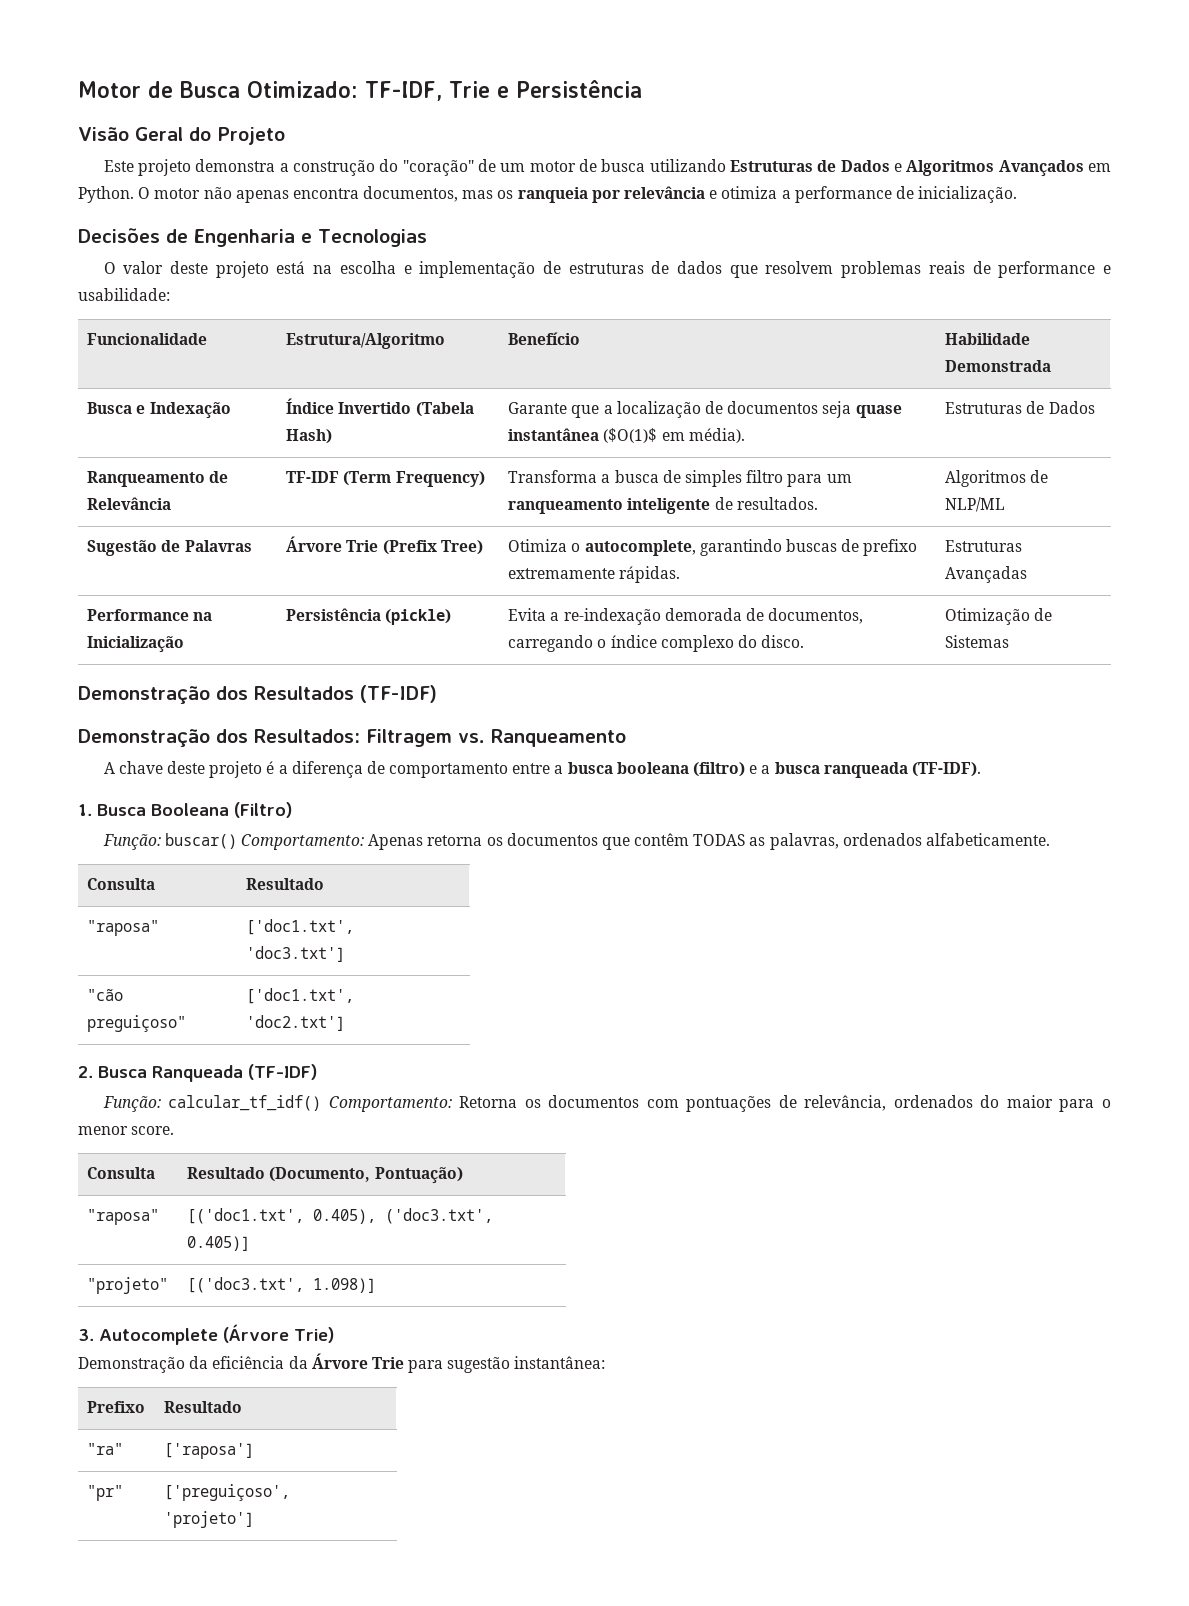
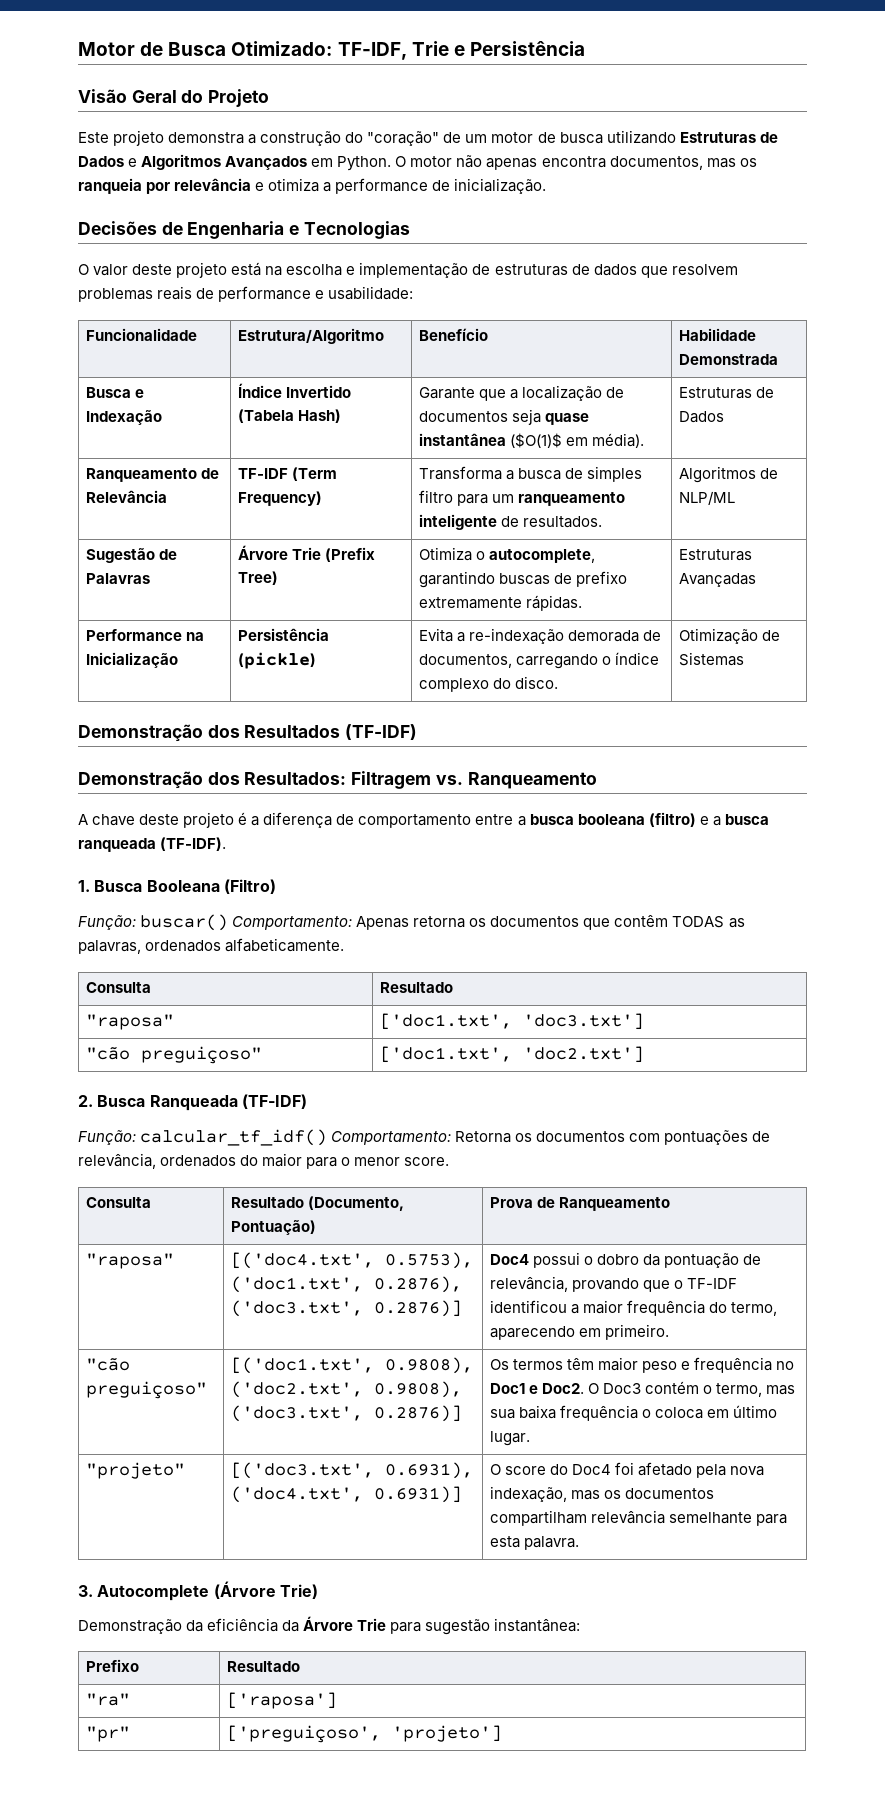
[87,1209,160,1225] [187,1208,494,1224] [187,1236,251,1251] [87,1277,169,1294] [187,1277,377,1293] // "raposa" | [('doc1.txt', 0.405), ('doc3.txt', 0.405)] // "projeto" | [('doc3.txt', 1.098)] -> [489,1197,670,1211] [85,1253,174,1269] [230,1252,473,1269] [230,1276,462,1293] [230,1300,462,1317] [489,1252,761,1268] [489,1276,737,1292] [489,1300,777,1316] [489,1324,669,1340] [85,1357,130,1371] [85,1381,207,1399] [230,1357,473,1374] [230,1381,462,1398] [230,1405,462,1422] [489,1357,794,1373] [489,1381,795,1397] [489,1405,777,1421] [489,1431,530,1446] [85,1462,185,1479] [230,1462,473,1479] [230,1486,462,1503] [489,1462,764,1478] [489,1486,714,1502] [489,1510,787,1526] [489,1536,579,1550] | Prova de Ranqueamento // "raposa" | [('doc4.txt', 0.5753), ('doc1.txt', 0.2876), ('doc3.txt', 0.2876)] | Doc4 possui o dobro da pontuação de relevância, provando que o TF-IDF identificou a maior frequência do termo, aparecendo em primeiro. // "cão preguiçoso" | [('doc1.txt', 0.9808), ('doc2.txt', 0.9808), ('doc3.txt', 0.2876)] | Os termos têm maior peso e frequência no Doc1 e Doc2. O Doc3 contém o termo, mas sua baixa frequência o coloca em último lugar. // "projeto" | [('doc3.txt', 0.6931), ('doc4.txt', 0.6931)] | O score do Doc4 foi afetado pela nova indexação, mas os documentos compartilham relevância semelhante para esta palavra.

